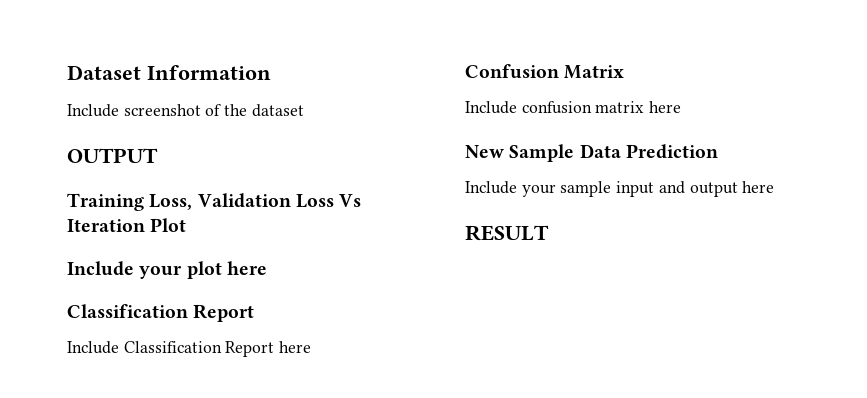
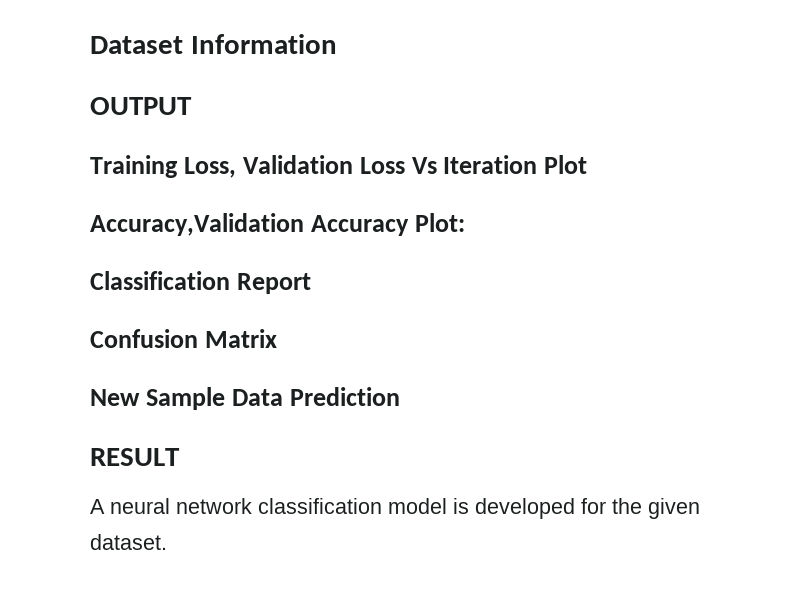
[67,104,304,117] // Include screenshot of the dataset -> (337, 44) none
[67,261,267,279] [67,304,255,322] [67,341,312,357] [465,64,625,79] [465,101,682,114] [465,144,718,162] [465,181,775,197] [465,225,549,241] Include your plot here // Classification Report // Include Classification Report here // Confusion Matrix // Include confusion matrix here // New Sample Data Prediction // Include your sample input and output here // RESULT -> [90,213,465,236] [90,271,311,294] [90,329,277,348] [90,387,400,410] [90,448,180,466] [90,498,700,519] [90,534,167,550] Accuracy,Validation Accuracy Plot: // Classification Report // Confusion Matrix // New Sample Data Prediction // RESULT // A neural network classification model is developed for the given dataset.

